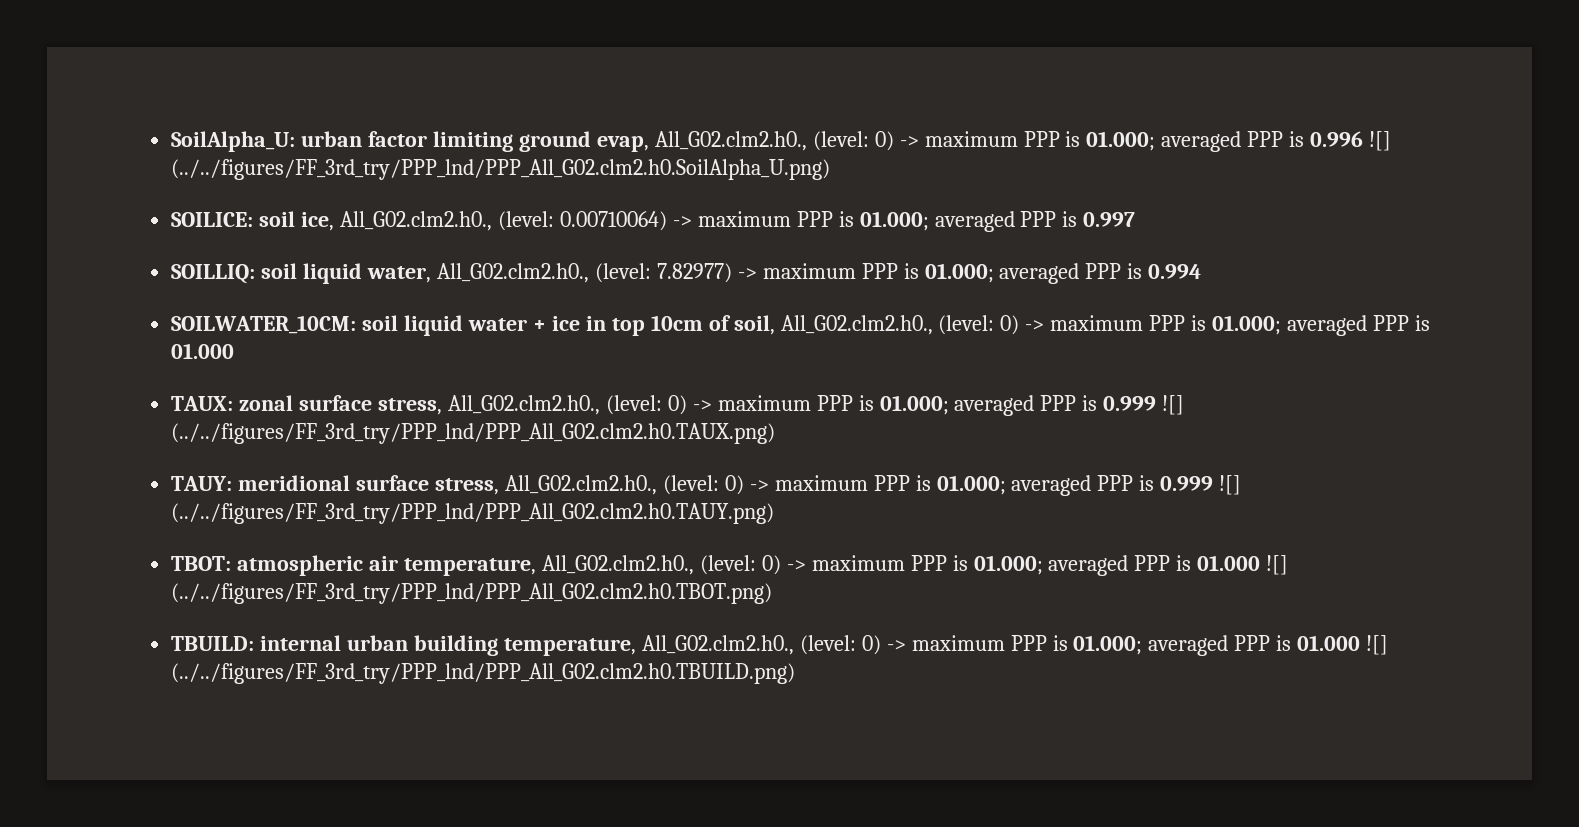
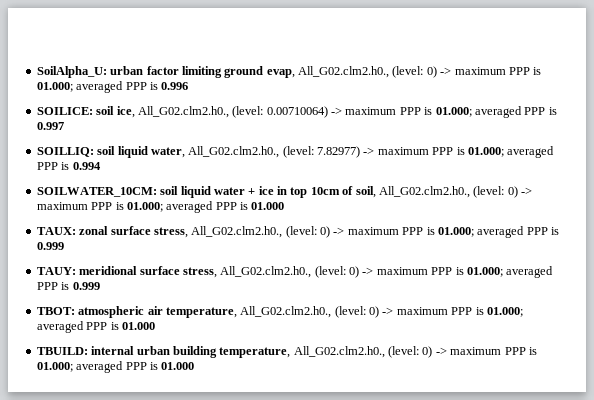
[1369,131,1392,151] [171,159,831,180] ![] (../../figures/FF_3rd_try/PPP_lnd/PPP_All_G02.clm2.h0.SoilAlpha_U.png) -> (189, 86) none
[1162,395,1185,415] [171,423,776,444] ![] (../../figures/FF_3rd_try/PPP_lnd/PPP_All_G02.clm2.h0.TAUX.png) -> (64, 246) none
[1219,475,1242,495] [171,503,775,524] ![] (../../figures/FF_3rd_try/PPP_lnd/PPP_All_G02.clm2.h0.TAUY.png) -> (100, 286) none
[1266,555,1289,575] [171,583,773,604] ![] (../../figures/FF_3rd_try/PPP_lnd/PPP_All_G02.clm2.h0.TBOT.png) -> (155, 326) none
[1366,635,1389,655] [171,663,796,684] ![] (../../figures/FF_3rd_try/PPP_lnd/PPP_All_G02.clm2.h0.TBUILD.png) -> (195, 366) none

